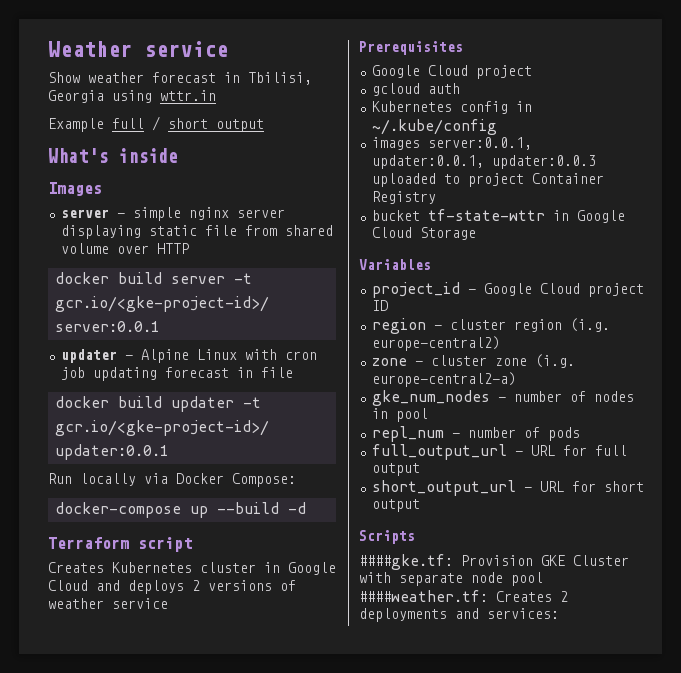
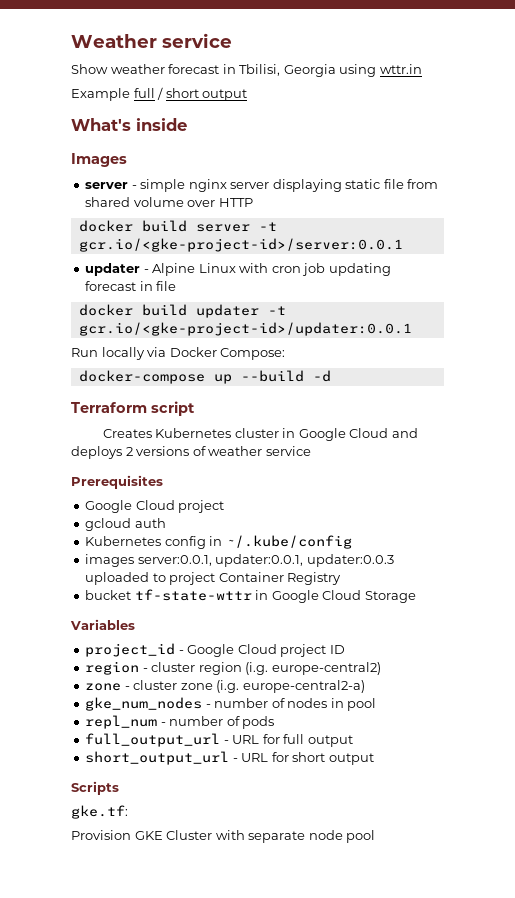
[359,554,453,570] ####gke.tf: -> [71,805,128,819] gke.tf: //
[359,590,568,602] [359,608,559,622] ####weather.tf: Creates 2 deployments and services: -> (376, 836) none

